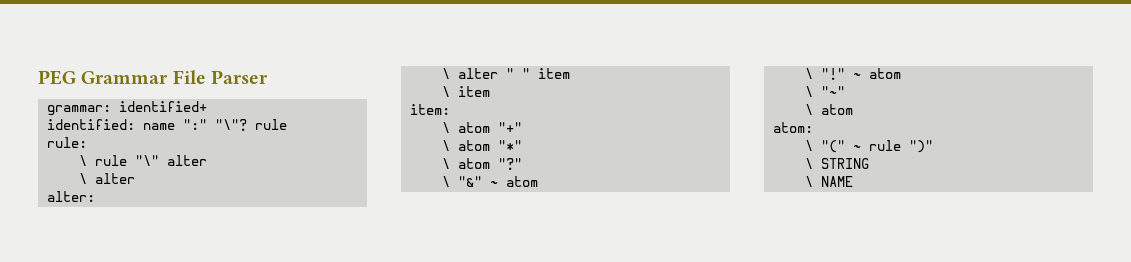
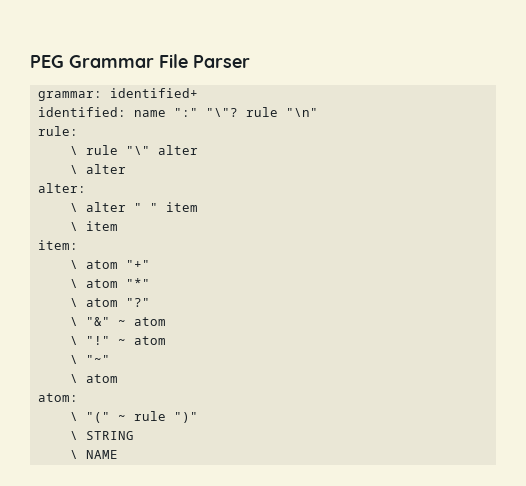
(288, 124) none -> [285,108,318,117] "\n"

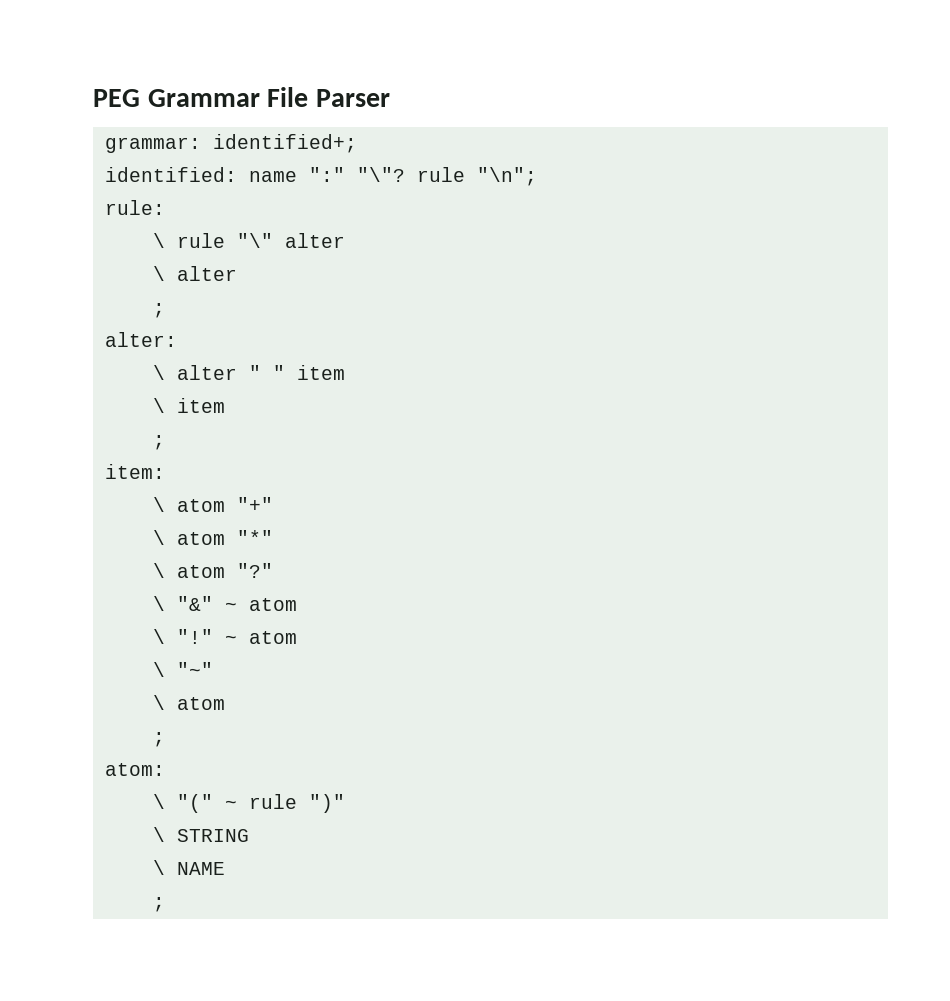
[109,88,198,98] identified+ -> [213,134,357,153] identified+;
[285,108,318,117] "\n" -> [477,167,537,186] "\n";
(126, 169) none -> [153,303,165,318] // ;
(118, 226) none -> [153,435,165,450] // ;
(118, 378) none -> [153,732,165,747] // ;
(118, 454) none -> [153,897,165,912] // ;

